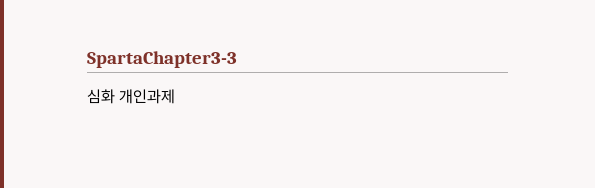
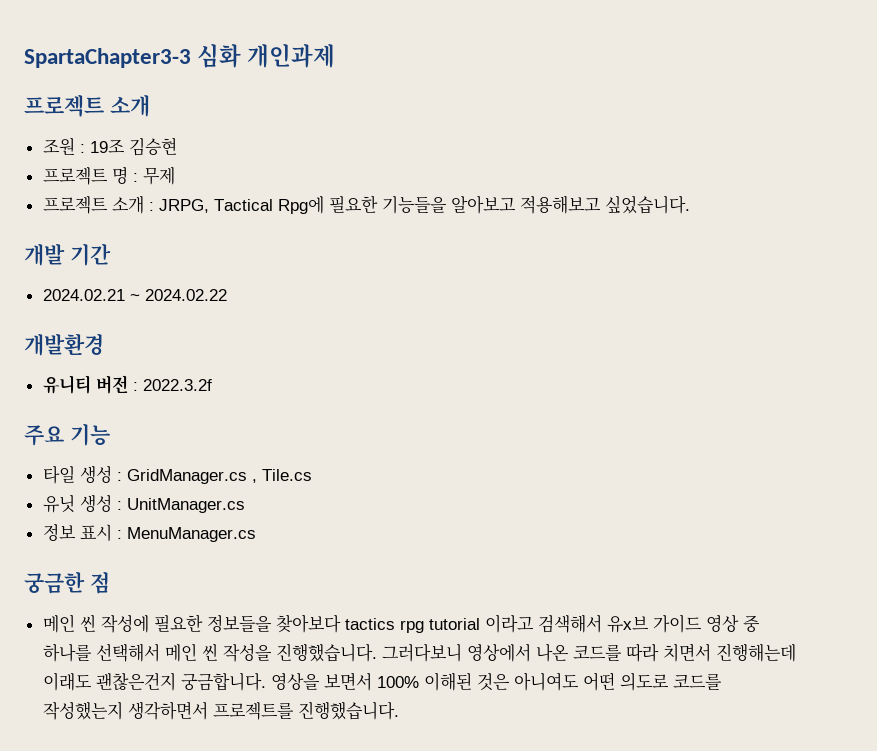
(237, 59) // -> (191, 58) none
(176, 96) none -> [24,95,150,117] [42,137,177,156] [42,166,175,185] [42,195,690,214] [24,243,111,266] [42,289,227,301] [24,333,104,356] [42,375,212,394] [24,423,110,446] [42,465,312,484] [42,494,245,513] [42,524,256,542] [24,572,110,594] [42,614,760,633] [42,643,796,662] [42,672,722,691] [42,701,399,720] // 프로젝트 소개 // 조원 : 19조 김승현 // 프로젝트 명 : 무제 // 프로젝트 소개 : JRPG, Tactical Rpg에 필요한 기능들을 알아보고 적용해보고 싶었습니다. // 개발 기간 // 2024.02.21 ~ 2024.02.22 // 개발환경 // 유니티 버전 : 2022.3.2f // 주요 기능 // 타일 생성 : GridManager.cs , Tile.cs // 유닛 생성 : UnitManager.cs // 정보 표시 : MenuManager.cs // 궁금한 점 // 메인 씬 작성에 필요한 정보들을 찾아보다 tactics rpg tutorial 이라고 검색해서 유x브 가이드 영상 중 하나를 선택해서 메인 씬 작성을 진행했습니다. 그러다보니 영상에서 나온 코드를 따라 치면서 진행해는데 이래도 괜찮은건지 궁금합니다. 영상을 보면서 100% 이해된 것은 아니여도 어떤 의도로 코드를 작성했는지 생각하면서 프로젝트를 진행했습니다.

